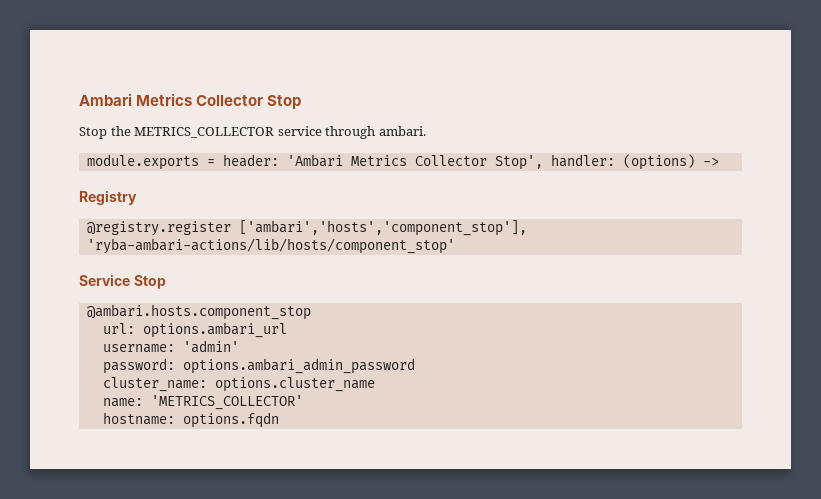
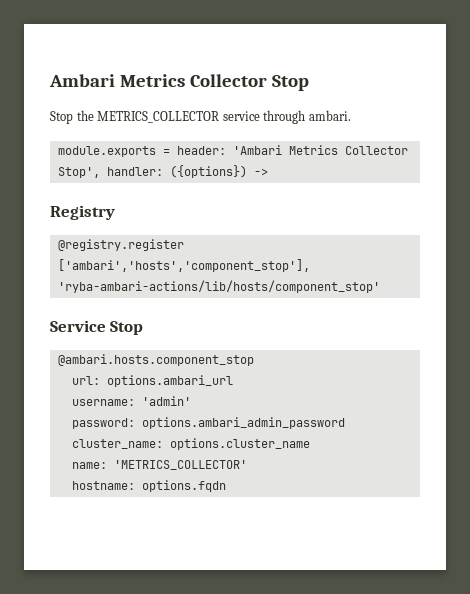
[622,154,695,170] (options) -> [169,165,247,178] ({options})

